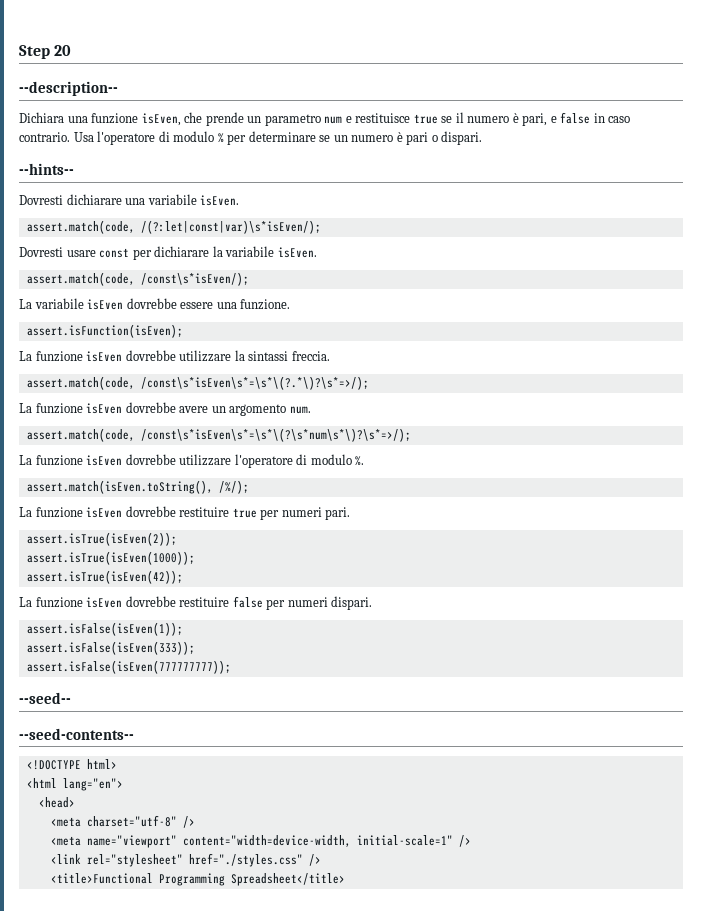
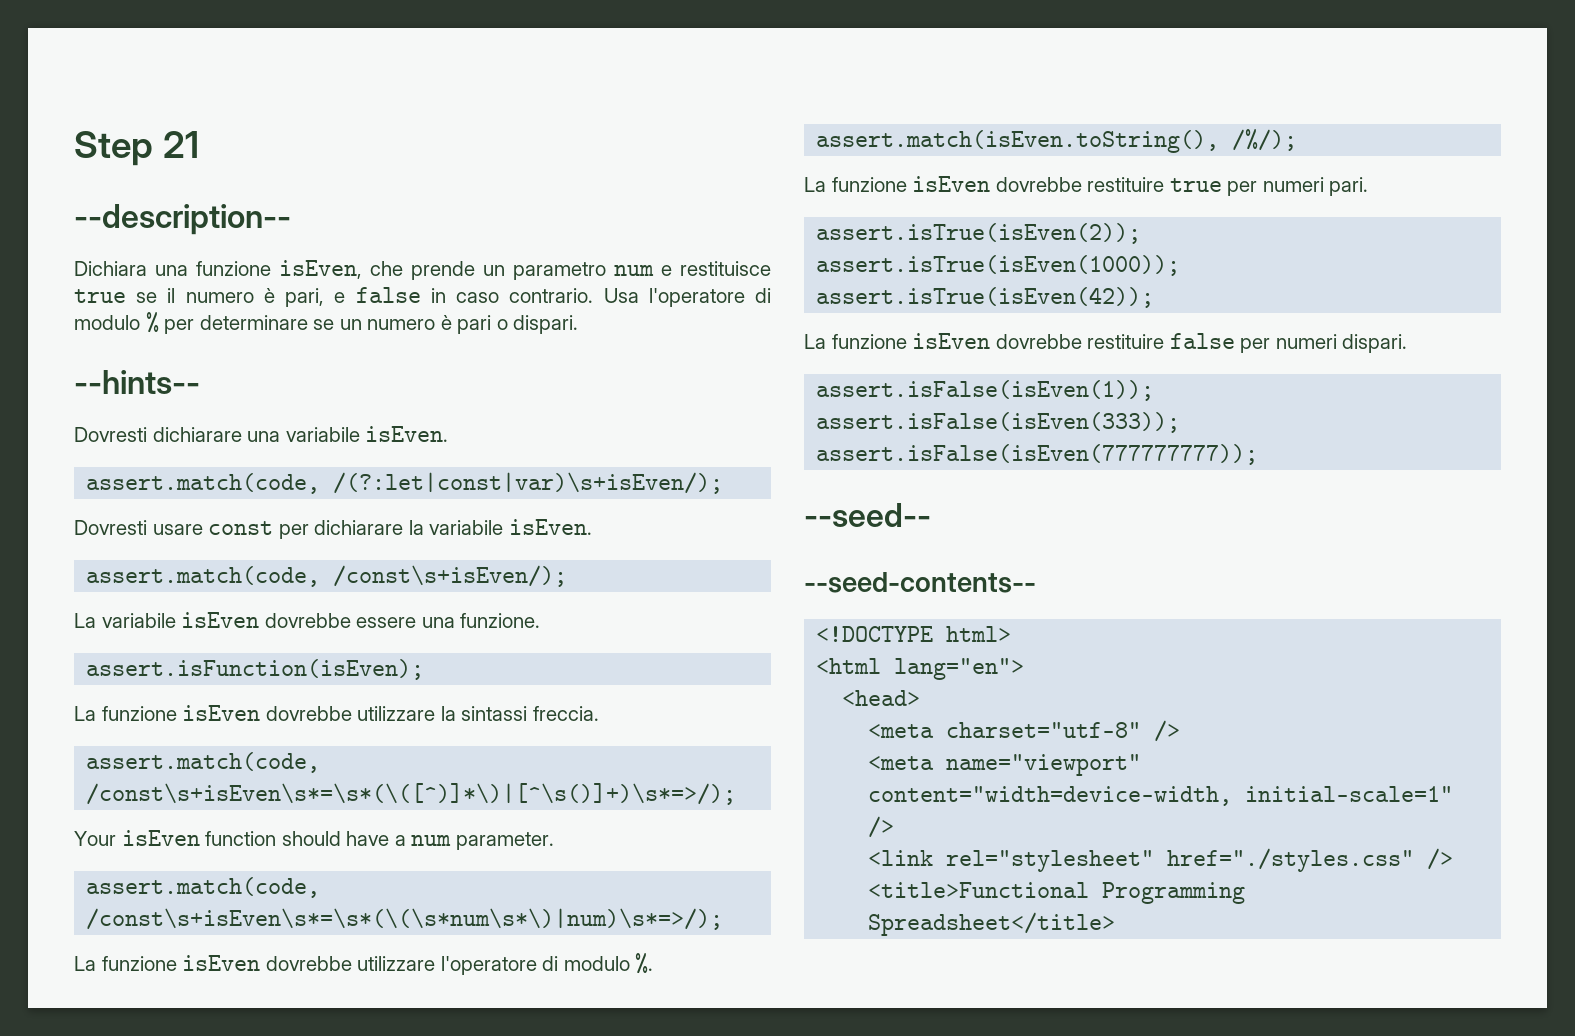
[54,45,72,56] 20 -> [162,131,199,158] 21
[140,220,321,234] /(?:let|const|var)\s*isEven/); -> [333,472,724,494] /(?:let|const|var)\s+isEven/);
[140,272,249,286] /const\s*isEven/); -> [333,565,568,587] /const\s+isEven/);
[140,376,369,390] [19,402,311,416] [26,428,411,442] /const\s*isEven\s*=\s*\(?.*\)?\s*=>/); // La funzione isEven dovrebbe avere un argomento num. // assert.match(code, /const\s*isEven\s*=\s*\(?\s*num\s*\)?\s*=>/); -> [86,783,737,805] [74,830,554,850] [86,877,321,898] [86,908,724,930] /const\s+isEven\s*=\s*(\([^)]*\)|[^\s()]+)\s*=>/); // Your isEven function should have a num parameter. // assert.match(code, /const\s+isEven\s*=\s*(\(\s*num\s*\)|num)\s*=>/);

